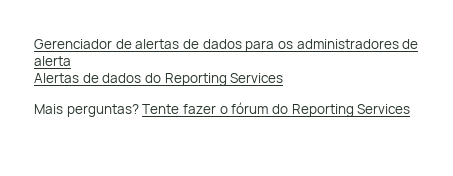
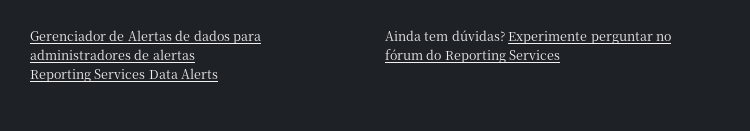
[135,39,180,49] alertas -> [127,30,172,41] Alertas
[277,41,293,49] os -> (261, 39) none
[34,56,71,66] [34,73,284,86] [34,104,228,117] alerta // Alertas de dados do Reporting Services // Mais perguntas? Tente fazer o -> [152,49,195,60] [30,68,219,82] [385,30,671,44] alertas // Reporting Services Data Alerts // Ainda tem dúvidas? Experimente perguntar no

